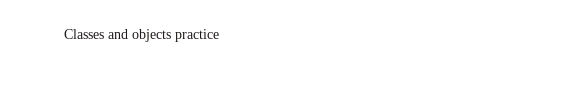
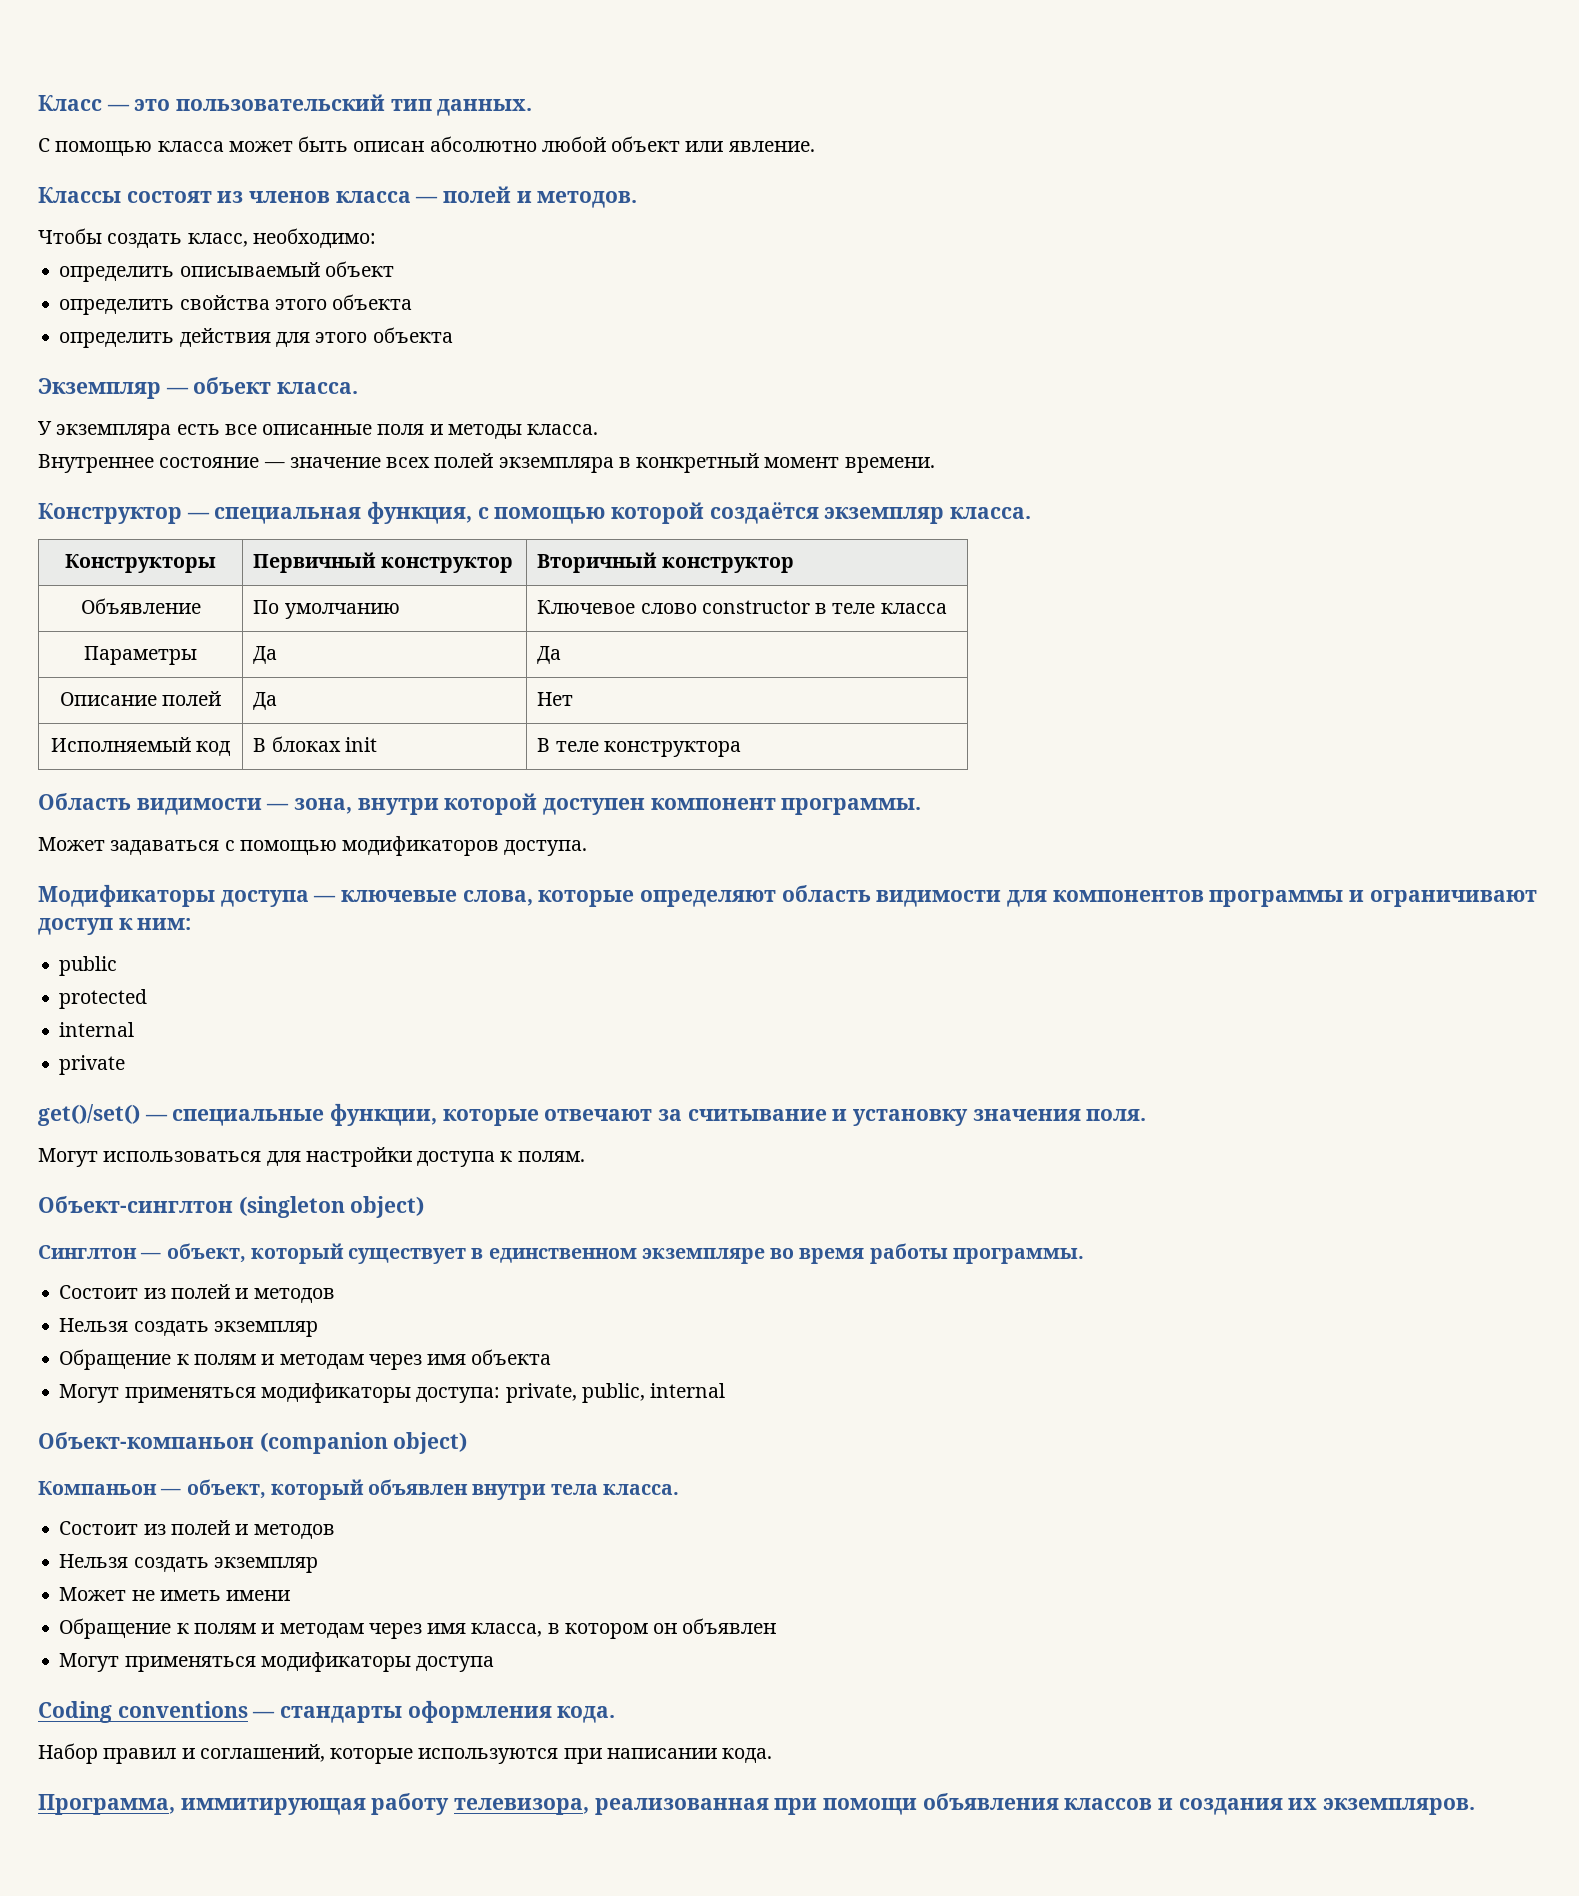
[64,29,219,42] Classes and objects practice -> [38,94,533,116] [38,136,815,156] [38,186,638,208] [38,228,376,248] [59,261,394,282] [59,294,413,315] [59,327,453,348] [38,377,359,399] [38,421,599,440] [38,453,935,473] [38,501,1032,524] [65,554,216,573] [253,552,513,573] [537,552,794,573] [80,598,201,614] [253,600,400,619] [537,600,947,614] [84,646,197,665] [253,646,278,664] [537,646,562,664] [59,691,222,706] [253,692,278,710] [537,692,574,706] [50,737,231,756] [253,736,377,752] [537,738,741,757] [38,793,922,815] [38,836,588,856] [38,884,1537,907] [38,918,192,935] [59,956,118,976] [59,989,148,1009] [59,1022,135,1037] [59,1055,126,1075] [38,1103,1147,1126] [38,1147,585,1167] [38,1196,425,1218] [38,1243,1084,1264] [59,1284,335,1303] [59,1318,318,1337] [59,1349,552,1370] [59,1383,726,1403] [38,1432,468,1454] [38,1479,679,1500] [59,1520,335,1539] [59,1554,318,1573] [59,1587,291,1601] [59,1618,777,1639] [59,1652,495,1672] [38,1700,616,1723] [38,1743,773,1764] [38,1793,1476,1815] Класс — это пользовательский тип данных. // С помощью класса может быть описан абсолютно любой объект или явление. // Классы состоят из членов класса — полей и методов. // Чтобы создать класс, необходимо: // определить описываемый объект // определить свойства этого объекта // определить действия для этого объекта // Экземпляр — объект класса. // У экземпляра есть все описанные поля и методы класса. // Внутреннее состояние — значение всех полей экземпляра в конкретный момент времени. // Конструктор — специальная функция, с помощью которой создаётся экземпляр класса. // Конструкторы | Первичный конструктор | Вторичный конструктор // Объявление | По умолчанию | Ключевое слово constructor в теле класса // Параметры | Да | Да // Описание полей | Да | Нет // Исполняемый код | В блоках init | В теле конструктора // Область видимости — зона, внутри которой доступен компонент программы. // Может задаваться с помощью модификаторов доступа. // Модификаторы доступа — ключевые слова, которые определяют область видимости для компонентов программы и ограничивают доступ к ним: // public // protected // internal // private // get()/set() — специальные функции, которые отвечают за считывание и установку значения поля. // Могут использоваться для настройки доступа к полям. // Объект-синглтон (singleton object) // Синглтон — объект, который существует в единственном экземпляре во время работы программы. // Состоит из полей и методов // Нельзя создать экземпляр // Обращение к полям и методам через имя объекта // Могут применяться модификаторы доступа: private, public, internal // Объект-компаньон (companion object) // Компаньон — объект, который объявлен внутри тела класса. // Состоит из полей и методов // Нельзя создать экземпляр // Может не иметь имени // Обращение к полям и методам через имя класса, в котором он объявлен // Могут применяться модификаторы доступа // Coding conventions — стандарты оформления кода. // Набор правил и соглашений, которые используются при написании кода. // Программа, иммитирующая работу телевизора, реализованная при помощи объявления классов и создания их экземпляров.

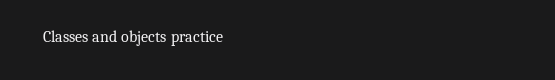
[38,94,533,116] [38,136,815,156] [38,186,638,208] [38,228,376,248] [59,261,394,282] [59,294,413,315] [59,327,453,348] [38,377,359,399] [38,421,599,440] [38,453,935,473] [38,501,1032,524] [65,554,216,573] [253,552,513,573] [537,552,794,573] [80,598,201,614] [253,600,400,619] [537,600,947,614] [84,646,197,665] [253,646,278,664] [537,646,562,664] [59,691,222,706] [253,692,278,710] [537,692,574,706] [50,737,231,756] [253,736,377,752] [537,738,741,757] [38,793,922,815] [38,836,588,856] [38,884,1537,907] [38,918,192,935] [59,956,118,976] [59,989,148,1009] [59,1022,135,1037] [59,1055,126,1075] [38,1103,1147,1126] [38,1147,585,1167] [38,1196,425,1218] [38,1243,1084,1264] [59,1284,335,1303] [59,1318,318,1337] [59,1349,552,1370] [59,1383,726,1403] [38,1432,468,1454] [38,1479,679,1500] [59,1520,335,1539] [59,1554,318,1573] [59,1587,291,1601] [59,1618,777,1639] [59,1652,495,1672] [38,1700,616,1723] [38,1743,773,1764] [38,1793,1476,1815] Класс — это пользовательский тип данных. // С помощью класса может быть описан абсолютно любой объект или явление. // Классы состоят из членов класса — полей и методов. // Чтобы создать класс, необходимо: // определить описываемый объект // определить свойства этого объекта // определить действия для этого объекта // Экземпляр — объект класса. // У экземпляра есть все описанные поля и методы класса. // Внутреннее состояние — значение всех полей экземпляра в конкретный момент времени. // Конструктор — специальная функция, с помощью которой создаётся экземпляр класса. // Конструкторы | Первичный конструктор | Вторичный конструктор // Объявление | По умолчанию | Ключевое слово constructor в теле класса // Параметры | Да | Да // Описание полей | Да | Нет // Исполняемый код | В блоках init | В теле конструктора // Область видимости — зона, внутри которой доступен компонент программы. // Может задаваться с помощью модификаторов доступа. // Модификаторы доступа — ключевые слова, которые определяют область видимости для компонентов программы и ограничивают доступ к ним: // public // protected // internal // private // get()/set() — специальные функции, которые отвечают за считывание и установку значения поля. // Могут использоваться для настройки доступа к полям. // Объект-синглтон (singleton object) // Синглтон — объект, который существует в единственном экземпляре во время работы программы. // Состоит из полей и методов // Нельзя создать экземпляр // Обращение к полям и методам через имя объекта // Могут применяться модификаторы доступа: private, public, internal // Объект-компаньон (companion object) // Компаньон — объект, который объявлен внутри тела класса. // Состоит из полей и методов // Нельзя создать экземпляр // Может не иметь имени // Обращение к полям и методам через имя класса, в котором он объявлен // Могут применяться модификаторы доступа // Coding conventions — стандарты оформления кода. // Набор правил и соглашений, которые используются при написании кода. // Программа, иммитирующая работу телевизора, реализованная при помощи объявления классов и создания их экземпляров. -> [43,30,223,46] Classes and objects practice

